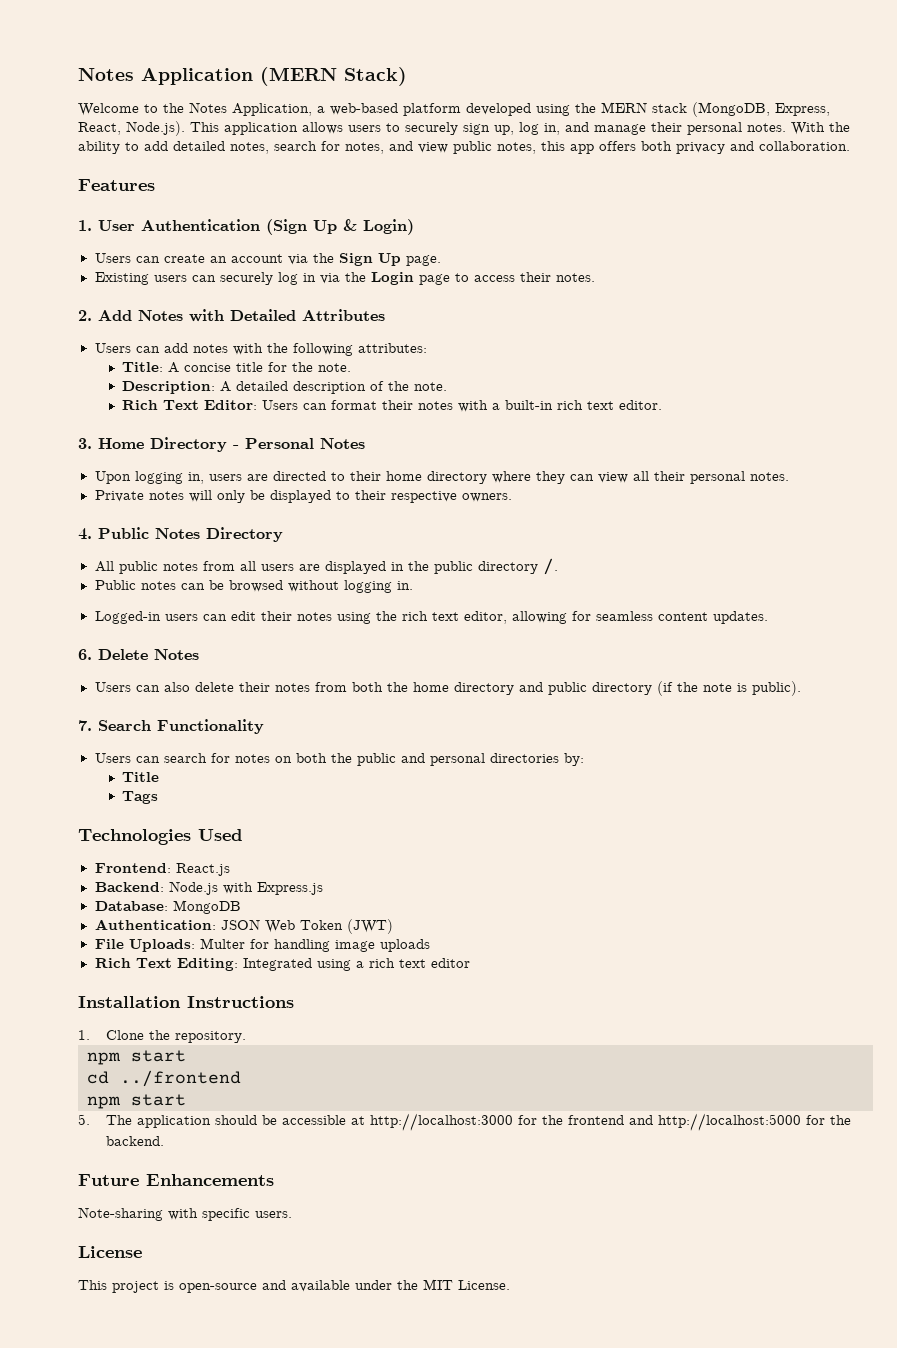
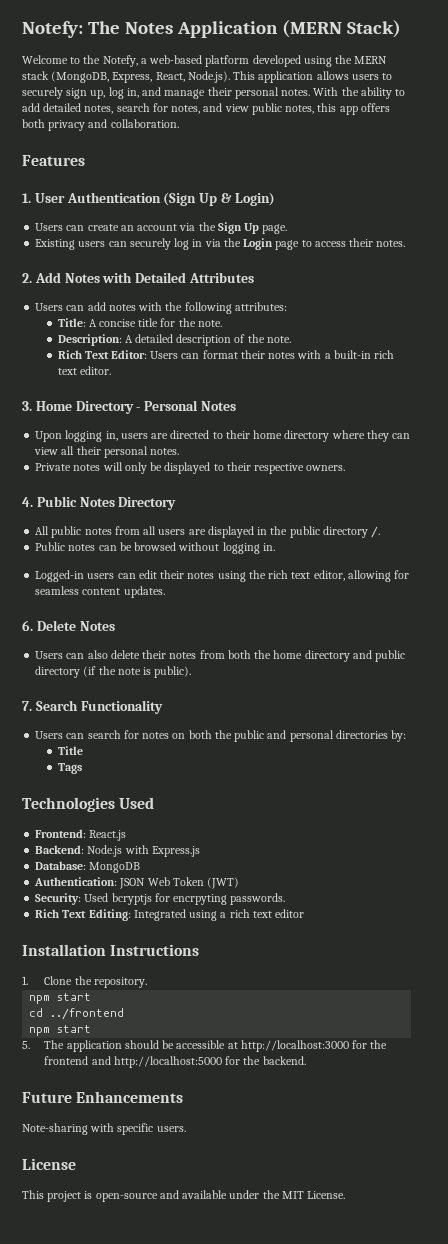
(78, 74) none -> [22,21,120,38] Notefy: The
[189,102,312,116] Notes Application, -> [102,55,138,67] Notefy,
[94,938,430,952] File Uploads: Multer for handling image uploads -> [35,893,286,905] Security: Used bcryptjs for encrpyting passwords.

